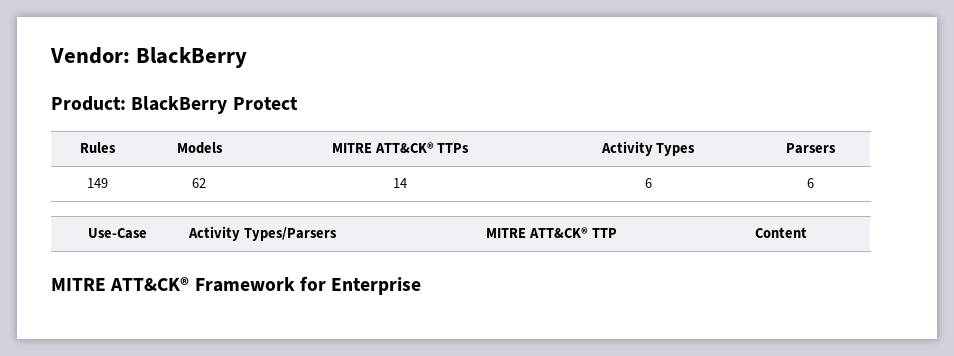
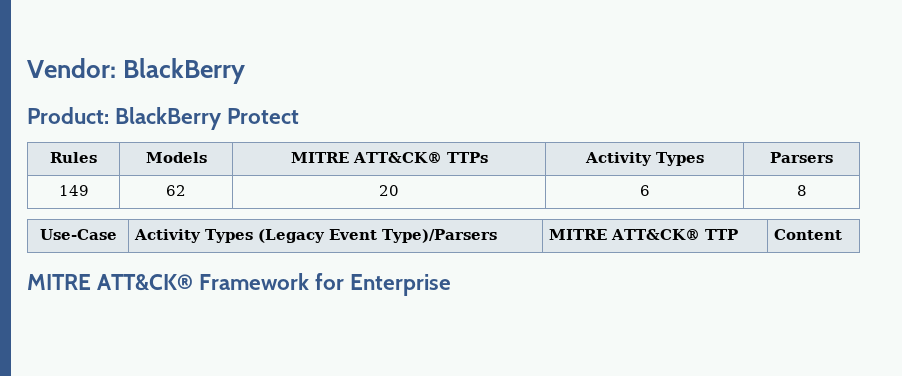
[393,178,407,188] 14 -> [379,185,400,196] 20
[807,178,814,188] 6 -> [796,185,807,196] 8
[244,227,338,241] Types/Parsers -> [205,229,498,243] Types (Legacy Event Type)/Parsers

